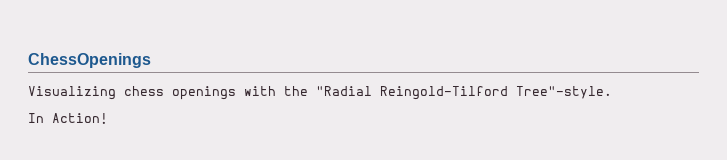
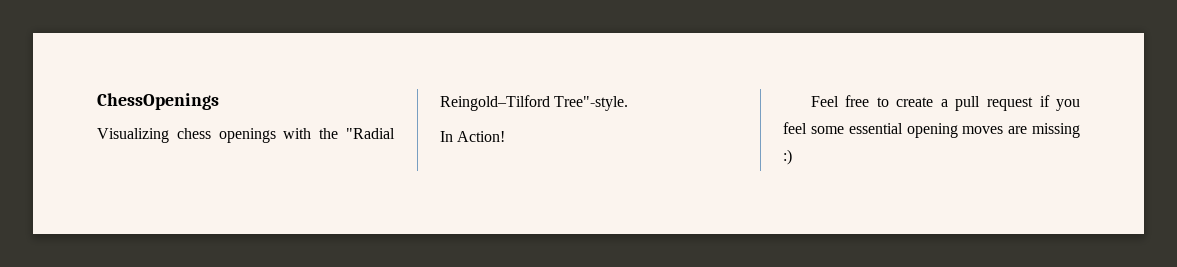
(108, 118) none -> [810,95,1080,111] [783,122,1080,138] [783,149,792,165] // Feel free to create a pull request if you feel some essential opening moves are missing :)

